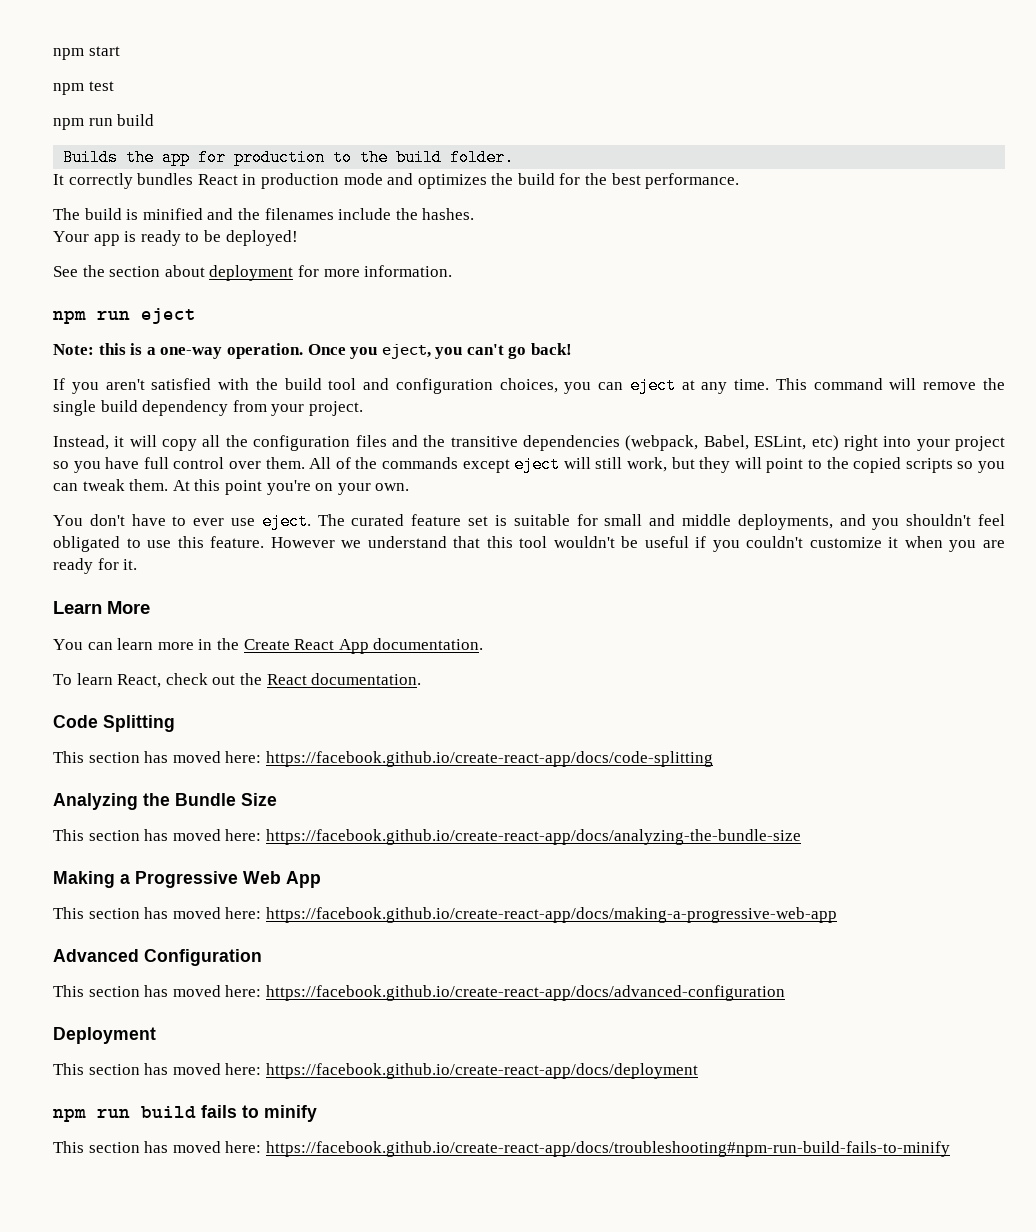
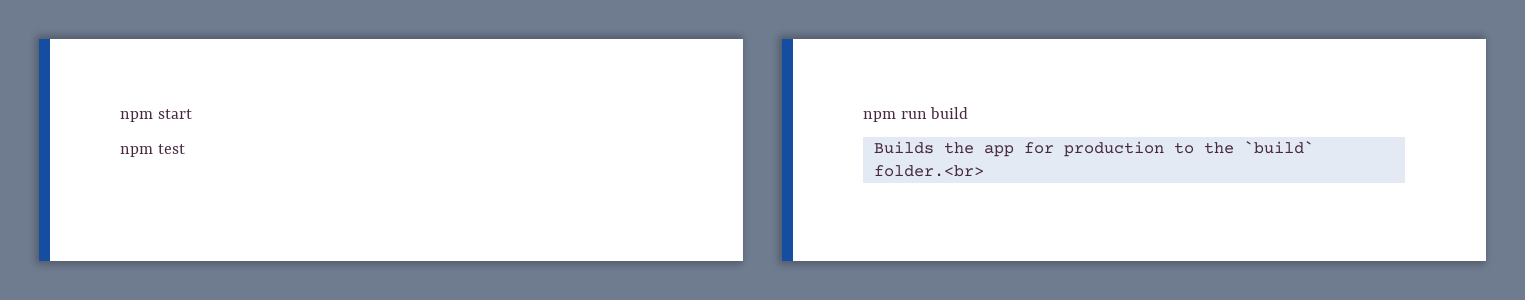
[396,149,515,166] [53,173,740,189] [53,208,475,220] [53,230,298,246] [53,265,453,281] [53,308,196,324] [53,343,573,359] [53,377,1006,394] [53,400,363,416] [53,435,1005,451] [53,456,1006,473] [53,479,410,495] [53,513,1006,530] [53,536,1005,552] [53,558,138,574] [53,601,150,614] [53,638,484,654] [53,673,422,688] [53,715,175,732] [53,751,713,767] [53,793,277,810] [53,829,801,845] [53,871,321,888] [53,907,837,923] [53,949,262,966] [53,985,785,1001] [53,1027,156,1044] [53,1063,698,1079] [53,1105,317,1122] [53,1141,950,1157] build folder. // It correctly bundles React in production mode and optimizes the build for the best performance. // The build is minified and the filenames include the hashes. // Your app is ready to be deployed! // See the section about deployment for more information. // npm run eject // Note: this is a one-way operation. Once you eject, you can't go back! // If you aren't satisfied with the build tool and configuration choices, you can eject at any time. This command will remove the single build dependency from your project. // Instead, it will copy all the configuration files and the transitive dependencies (webpack, Babel, ESLint, etc) right into your project so you have full control over them. All of the commands except eject will still work, but they will point to the copied scripts so you can tweak them. At this point you're on your own. // You don't have to ever use eject. The curated feature set is suitable for small and middle deployments, and you shouldn't feel obligated to use this feature. However we understand that this tool wouldn't be useful if you couldn't customize it when you are ready for it. // Learn More // You can learn more in the Create React App documentation. // To learn React, check out the React documentation. // Code Splitting // This section has moved here: https://facebook.github.io/create-react-app/docs/code-splitting // Analyzing the Bundle Size // This section has moved here: https://facebook.github.io/create-react-app/docs/analyzing-the-bundle-size // Making a Progressive Web App // This section has moved here: https://facebook.github.io/create-react-app/docs/making-a-progressive-web-app // Advanced Configuration // This section has moved here: https://facebook.github.io/create-react-app/docs/advanced-configuration // Deployment // This section has moved here: https://facebook.github.io/create-react-app/docs/deployment // npm run build fails to minify // This section has moved here: https://facebook.github.io/create-react-app/docs/troubleshooting#npm-run-build-fails-to-minify -> [1243,141,1314,154] [873,165,984,177] `build` folder.<br>

